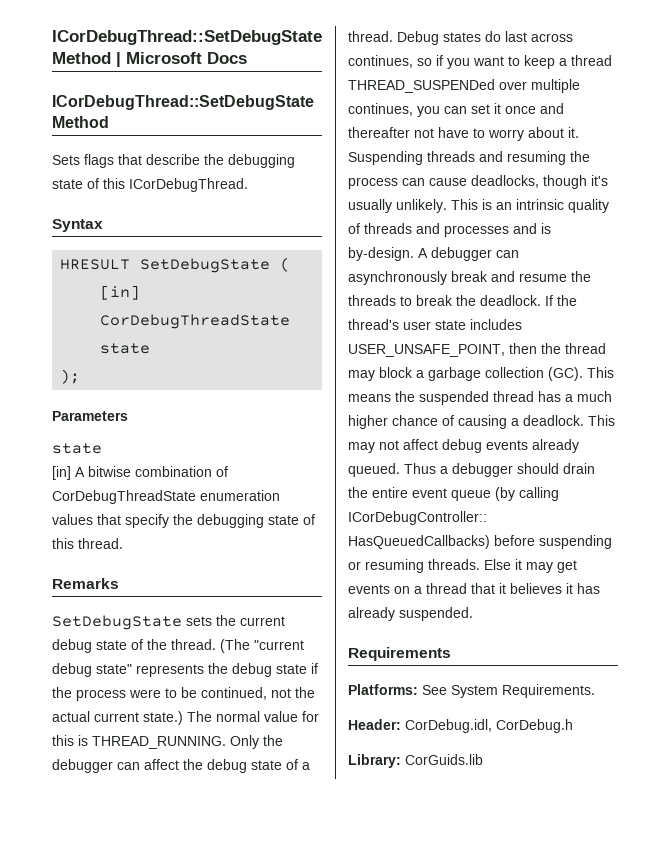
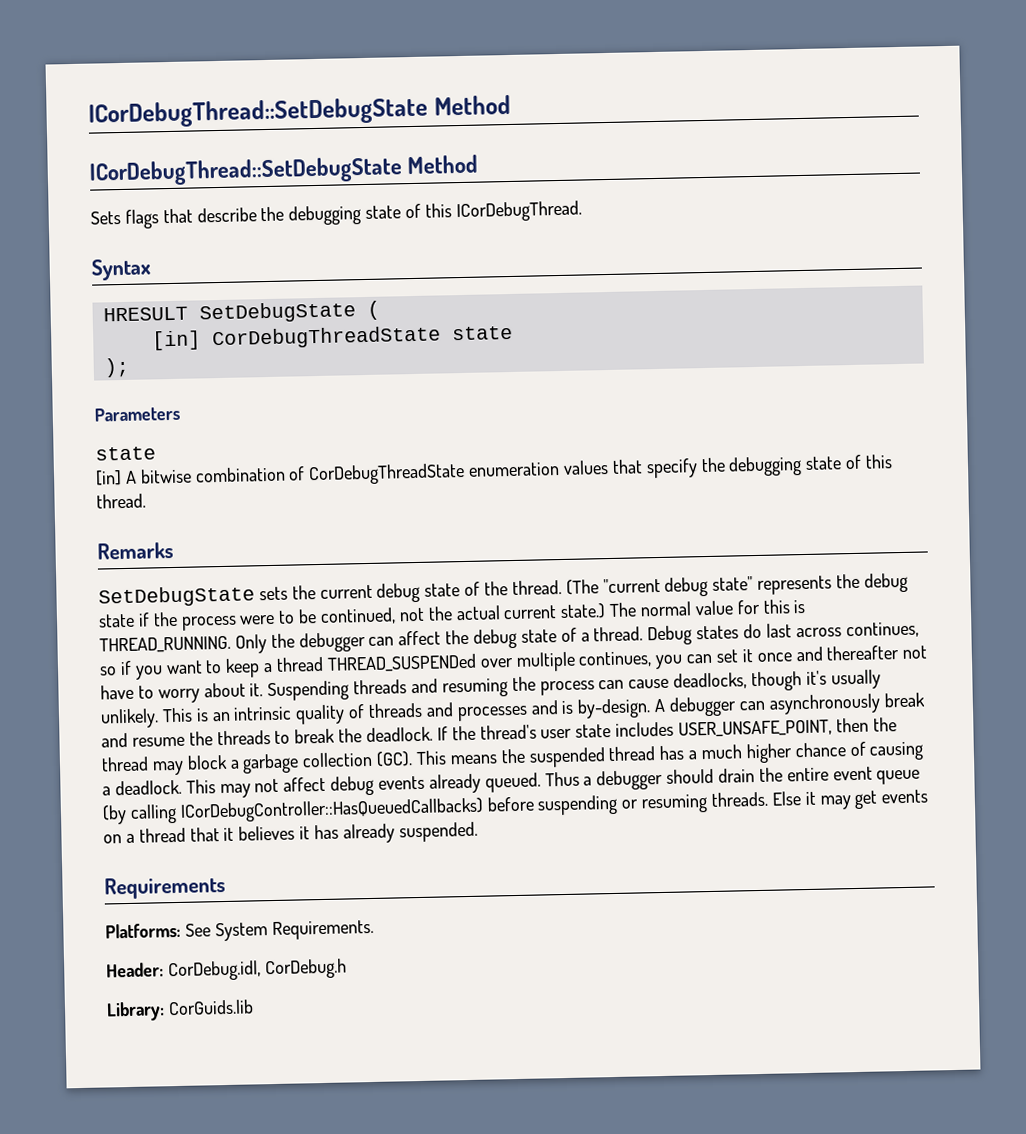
[52,30,322,45] [52,52,247,67] ICorDebugThread::SetDebugState Method | Microsoft Docs -> [88,94,511,129] ICorDebugThread::SetDebugState Method

